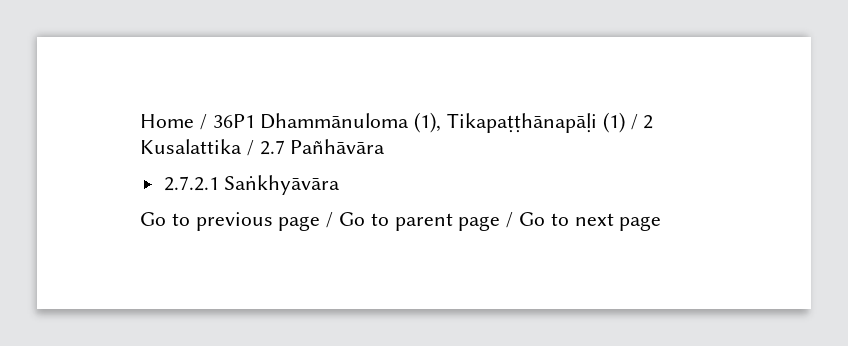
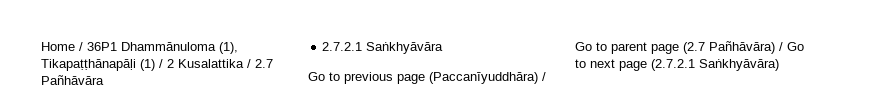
(321, 223) none -> [429,72,538,84] (Paccanīyuddhāra)
(501, 223) none -> [683,41,775,54] (2.7 Pañhāvāra)
(662, 223) none -> [651,59,779,71] (2.7.2.1 Saṅkhyāvāra)

